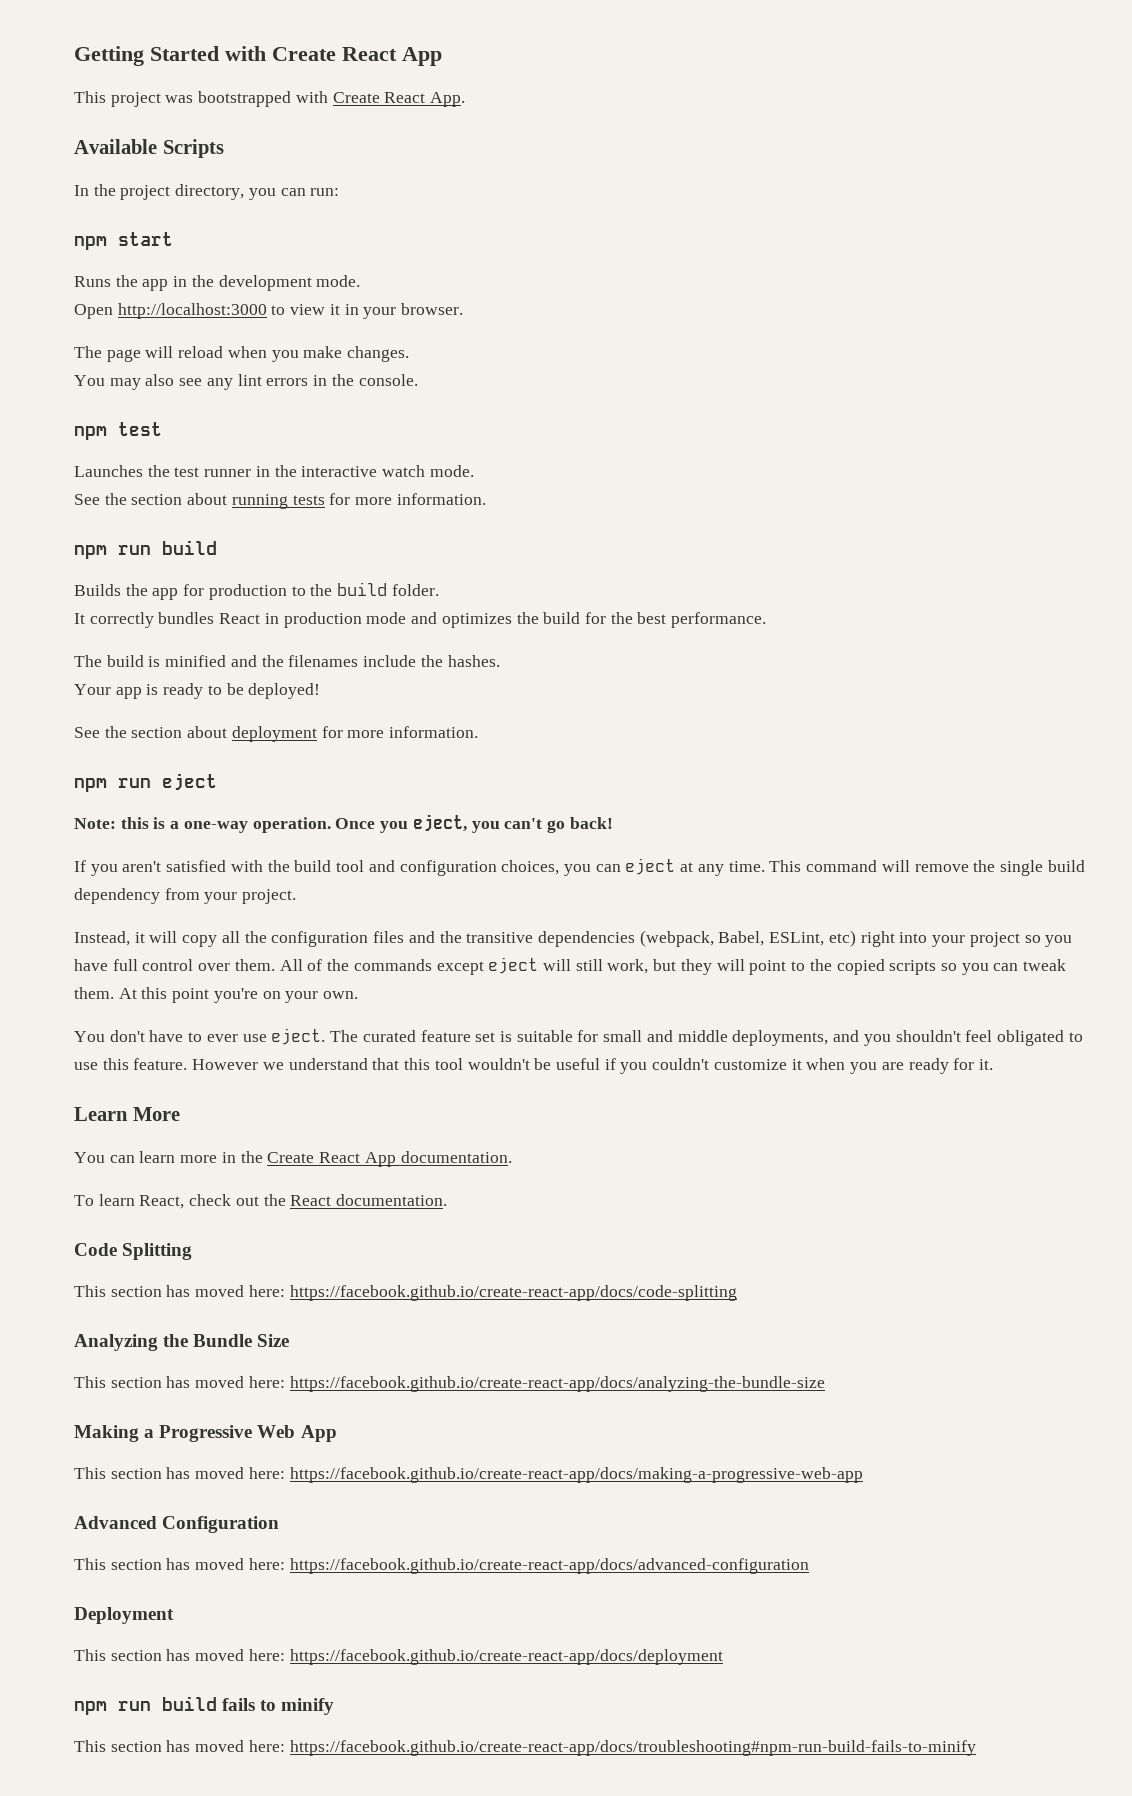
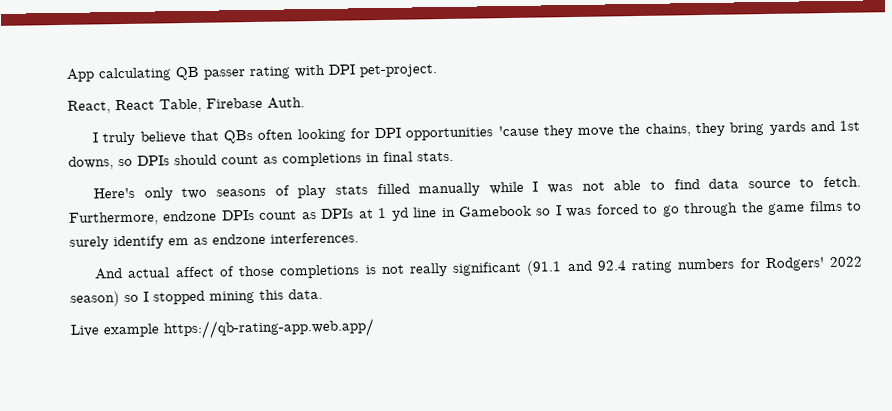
[74,46,442,66] [74,91,466,107] [74,139,224,158] [74,184,340,200] [74,232,173,250] [74,275,361,291] [74,303,464,319] [74,346,410,362] [74,374,418,390] [74,422,162,440] [74,465,474,477] [74,493,486,509] [74,540,217,559] [74,582,439,600] [74,612,767,628] [74,655,500,667] [74,683,321,699] [74,726,479,742] [74,773,217,792] [74,814,613,833] [74,858,1085,876] [74,888,297,904] [74,930,1073,947] [74,957,1067,975] [74,987,359,1003] [74,1028,1083,1046] [74,1058,993,1074] [74,1107,180,1121] [74,1151,512,1167] [74,1194,448,1209] [74,1243,193,1260] [74,1285,737,1301] [74,1334,290,1351] [74,1376,825,1392] [74,1425,337,1442] [74,1467,863,1483] [74,1516,280,1533] [74,1558,809,1574] [74,1607,174,1624] [74,1649,723,1665] [74,1696,335,1715] [74,1740,976,1756] Getting Started with Create React App // This project was bootstrapped with Create React App. // Available Scripts // In the project directory, you can run: // npm start // Runs the app in the development mode. // Open http://localhost:3000 to view it in your browser. // The page will reload when you make changes. // You may also see any lint errors in the console. // npm test // Launches the test runner in the interactive watch mode. // See the section about running tests for more information. // npm run build // Builds the app for production to the build folder. // It correctly bundles React in production mode and optimizes the build for the best performance. // The build is minified and the filenames include the hashes. // Your app is ready to be deployed! // See the section about deployment for more information. // npm run eject // Note: this is a one-way operation. Once you eject, you can't go back! // If you aren't satisfied with the build tool and configuration choices, you can eject at any time. This command will remove the single build dependency from your project. // Instead, it will copy all the configuration files and the transitive dependencies (webpack, Babel, ESLint, etc) right into your project so you have full control over them. All of the commands except eject will still work, but they will point to the copied scripts so you can tweak them. At this point you're on your own. // You don't have to ever use eject. The curated feature set is suitable for small and middle deployments, and you shouldn't feel obligated to use this feature. However we understand that this tool wouldn't be useful if you couldn't customize it when you are ready for it. // Learn More // You can learn more in the Create React App documentation. // To learn React, check out the React documentation. // Code Splitting // This section has moved here: https://facebook.github.io/create-react-app/docs/code-splitting // Analyzing the Bundle Size // This section has moved here: https://facebook.github.io/create-react-app/docs/analyzing-the-bundle-size // Making a Progressive Web App // This section has moved here: https://facebook.github.io/create-react-app/docs/making-a-progressive-web-app // Advanced Configuration // This section has moved here: https://facebook.github.io/create-react-app/docs/advanced-configuration // Deployment // This section has moved here: https://facebook.github.io/create-react-app/docs/deployment // npm run build fails to minify // This section has moved here: https://facebook.github.io/create-react-app/docs/troubleshooting#npm-run-build-fails-to-minify -> [66,64,437,82] [67,97,305,114] [92,120,861,146] [68,151,454,170] [93,176,861,201] [69,200,863,226] [69,232,359,250] [94,256,862,280] [70,288,323,307] [70,318,375,340] App calculating QB passer rating with DPI pet-project. // React, React Table, Firebase Auth. // I truly believe that QBs often looking for DPI opportunities 'cause they move the chains, they bring yards and 1st downs, so DPIs should count as completions in final stats. // Here's only two seasons of play stats filled manually while I was not able to find data source to fetch. Furthermore, endzone DPIs count as DPIs at 1 yd line in Gamebook so I was forced to go through the game films to surely identify em as endzone interferences. // And actual affect of those completions is not really significant (91.1 and 92.4 rating numbers for Rodgers' 2022 season) so I stopped mining this data. // Live example https://qb-rating-app.web.app/

